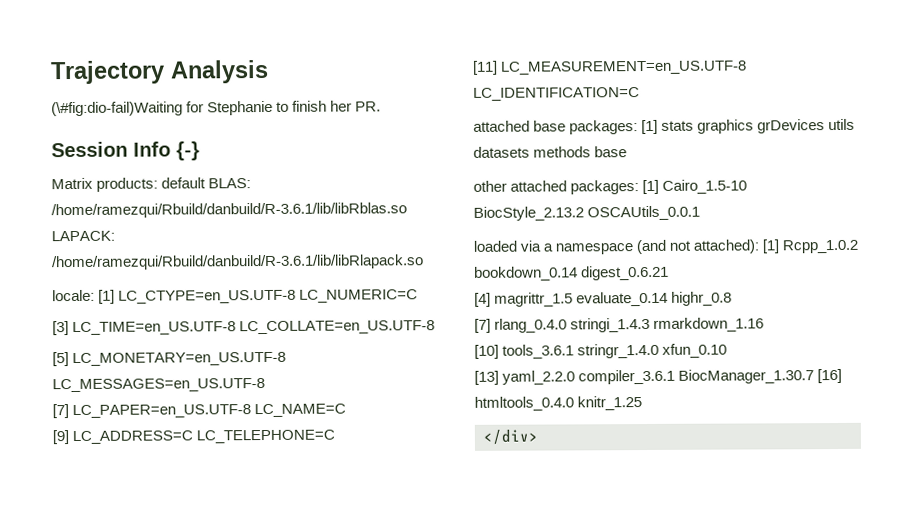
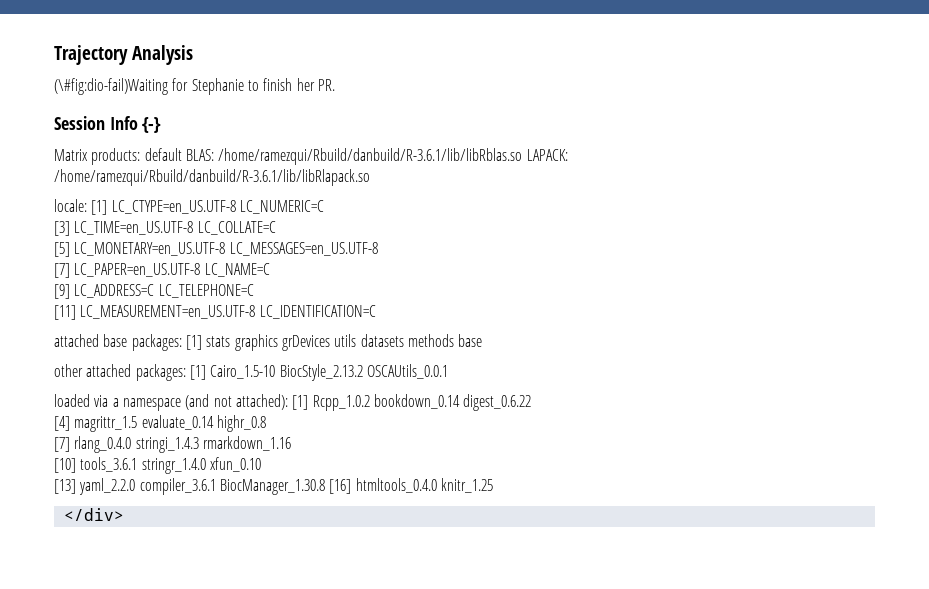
[239,320,436,335] LC_COLLATE=en_US.UTF-8 -> [197,221,276,235] LC_COLLATE=C
[581,265,670,281] digest_0.6.21 -> [463,394,532,411] digest_0.6.22
[678,369,815,384] BiocManager_1.30.7 -> [219,479,325,495] BiocManager_1.30.8

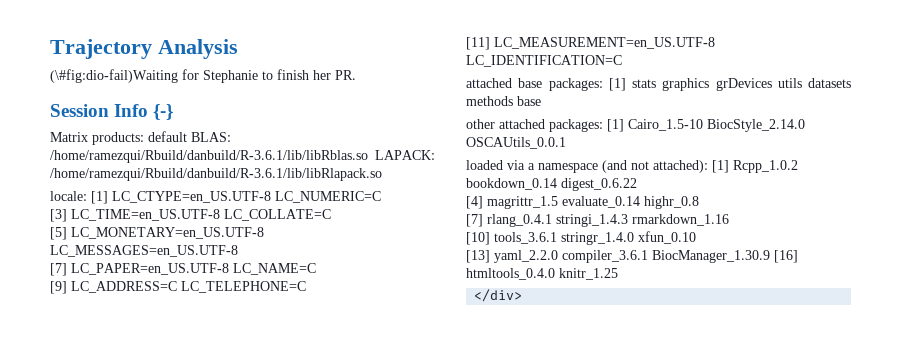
[279,364,363,381] BiocStyle_2.13.2 -> [707,119,805,132] BiocStyle_2.14.0
[74,436,132,453] rlang_0.4.0 -> [487,214,552,227] rlang_0.4.1
[219,479,325,495] BiocManager_1.30.8 -> [652,250,770,263] BiocManager_1.30.9

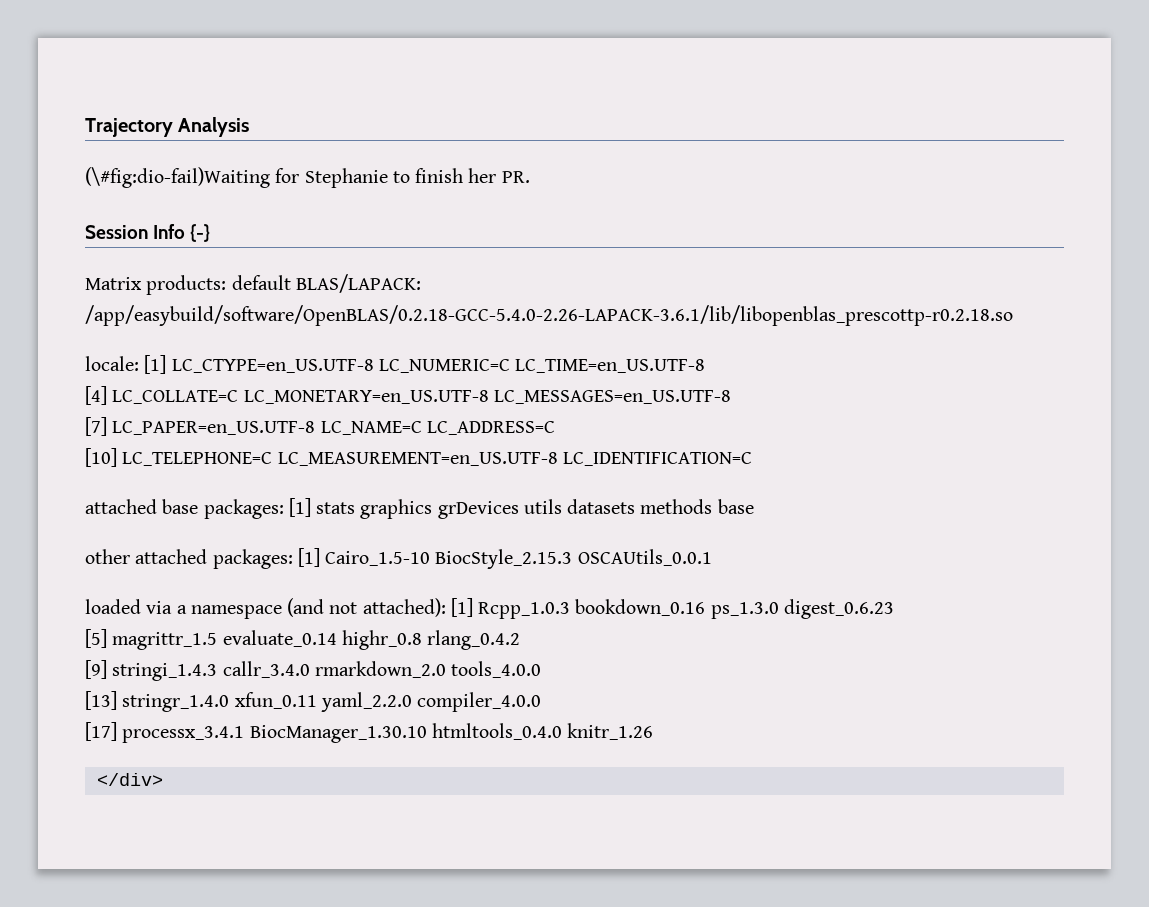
[191,132,231,142] [50,150,435,163] [50,168,382,181] BLAS: /home/ramezqui/Rbuild/danbuild/R-3.6.1/lib/libRblas.so LAPACK: /home/ramezqui/Rbuild/danbuild/R-3.6.1/lib/libRlapack.so -> [295,274,421,293] [85,305,1013,326] BLAS/LAPACK: /app/easybuild/software/OpenBLAS/0.2.18-GCC-5.4.0-2.26-LAPACK-3.6.1/lib/libopenblas_prescottp-r0.2.18.so
[50,209,220,222] // [3] LC_TIME=en_US.UTF-8 -> [515,359,706,373] [85,386,107,405] LC_TIME=en_US.UTF-8 // [4]
[50,227,67,240] // [5] -> (239, 397) none
[50,281,177,294] // [9] LC_ADDRESS=C -> [426,421,555,435] [85,448,117,467] LC_ADDRESS=C // [10]
[466,37,490,50] // [11] -> (273, 459) none
[707,119,805,132] BiocStyle_2.14.0 -> [435,549,573,569] BiocStyle_2.15.3
[733,160,798,173] [466,178,637,191] [466,196,699,209] [466,214,729,227] [466,231,696,245] [466,250,798,263] [466,268,618,280] Rcpp_1.0.2 bookdown_0.14 digest_0.6.22 // [4] magrittr_1.5 evaluate_0.14 highr_0.8 // [7] rlang_0.4.1 stringi_1.4.3 rmarkdown_1.16 // [10] tools_3.6.1 stringr_1.4.0 xfun_0.10 // [13] yaml_2.2.0 compiler_3.6.1 BiocManager_1.30.9 [16] htmltools_0.4.0 knitr_1.25 -> [478,599,894,619] [85,629,521,650] [85,660,542,681] [85,691,542,712] [85,722,654,743] Rcpp_1.0.3 bookdown_0.16 ps_1.3.0 digest_0.6.23 // [5] magrittr_1.5 evaluate_0.14 highr_0.8 rlang_0.4.2 // [9] stringi_1.4.3 callr_3.4.0 rmarkdown_2.0 tools_4.0.0 // [13] stringr_1.4.0 xfun_0.11 yaml_2.2.0 compiler_4.0.0 // [17] processx_3.4.1 BiocManager_1.30.10 htmltools_0.4.0 knitr_1.26

